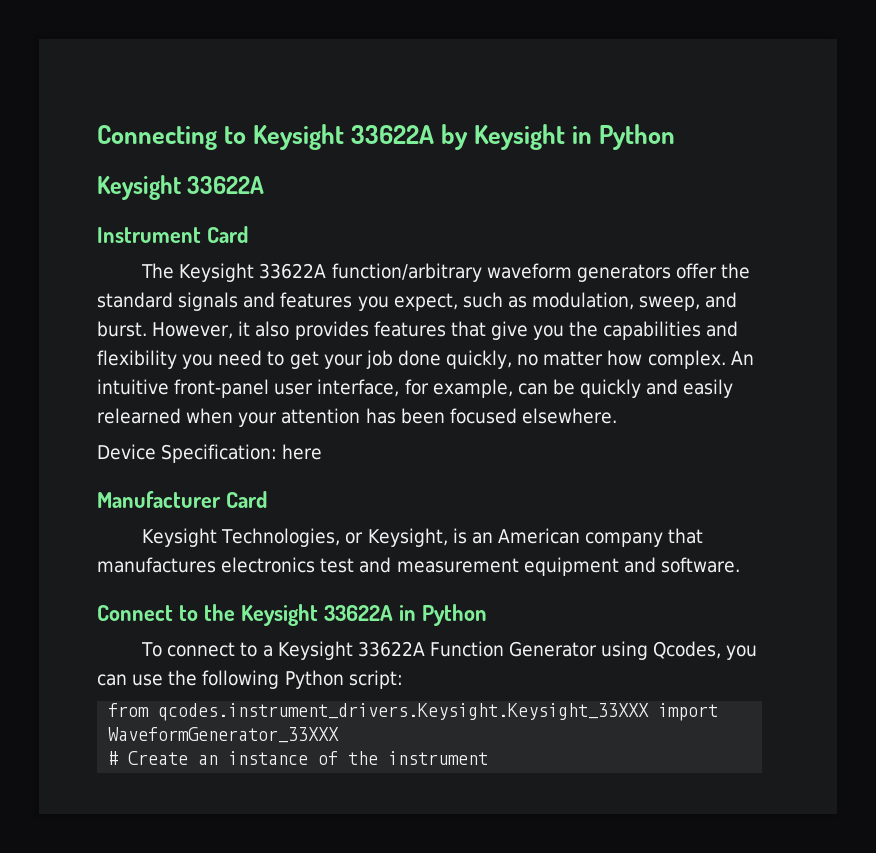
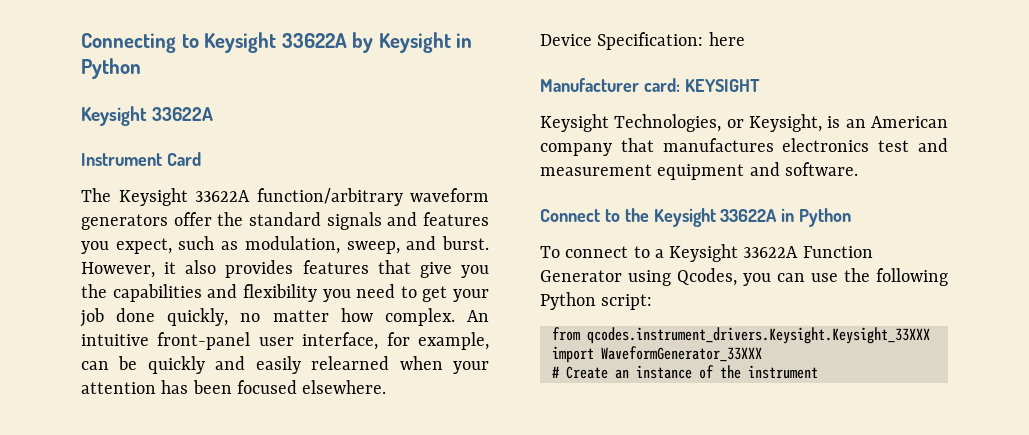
[225,491,267,508] Card -> [643,78,760,92] card: KEYSIGHT

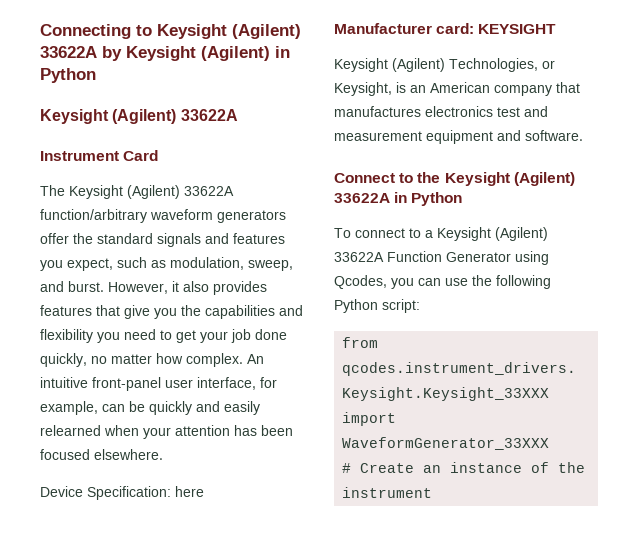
(277, 42) none -> [232,24,301,39] (Agilent)
(451, 42) none -> [201,46,270,61] (Agilent)
(147, 116) none -> [112,109,177,124] (Agilent)
(188, 197) none -> [127,185,180,199] (Agilent)
(609, 123) none -> [392,58,445,72] (Agilent)
(716, 217) none -> [513,172,575,186] (Agilent)
(739, 253) none -> [495,227,548,241] (Agilent)

